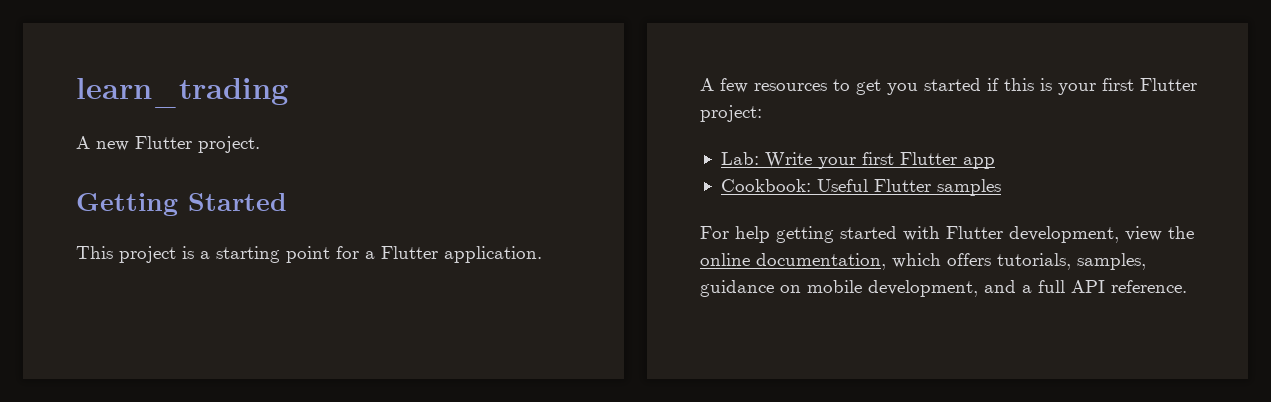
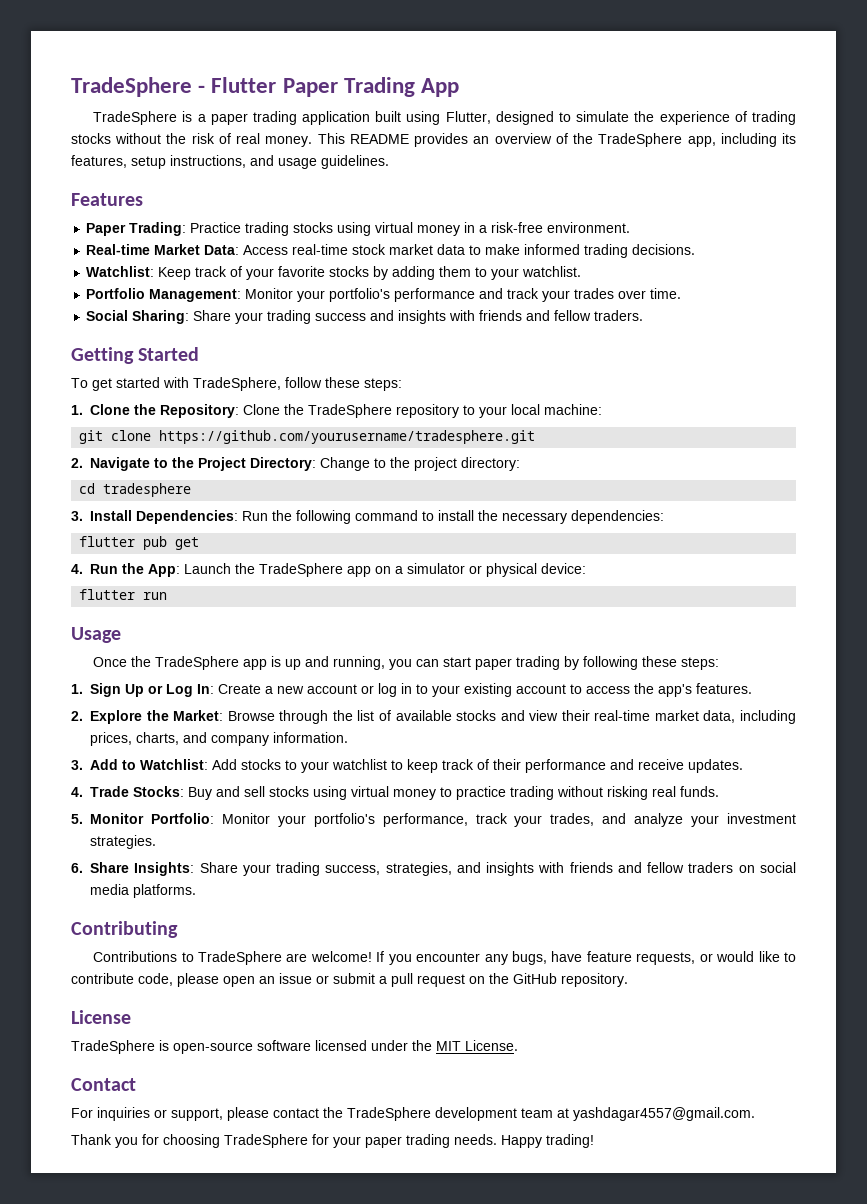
[76,78,288,108] [76,136,260,153] [76,193,287,216] [76,246,542,263] [700,78,1197,95] [700,105,762,122] [720,152,995,169] [720,179,1001,196] [700,226,1194,243] [700,253,1146,270] [700,280,1187,297] learn_trading // A new Flutter project. // Getting Started // This project is a starting point for a Flutter application. // A few resources to get you started if this is your first Flutter project: // Lab: Write your first Flutter app // Cookbook: Useful Flutter samples // For help getting started with Flutter development, view the online documentation, which offers tutorials, samples, guidance on mobile development, and a full API reference. -> [71,77,460,97] [93,111,796,125] [71,133,797,147] [71,155,389,169] [71,193,143,206] [86,222,631,236] [86,244,696,258] [86,266,582,280] [86,288,682,302] [86,310,644,324] [71,347,200,364] [71,377,402,391] [71,404,602,418] [79,430,536,444] [71,457,520,471] [79,483,192,497] [71,510,664,524] [79,536,200,550] [71,563,586,577] [79,589,168,600] [71,627,121,643] [93,656,720,670] [71,683,752,697] [71,710,796,724] [90,732,348,746] [71,759,743,773] [71,786,719,800] [71,813,796,827] [90,835,156,849] [71,862,796,876] [90,884,196,898] [71,921,178,938] [93,951,797,965] [71,973,628,987] [71,1010,131,1024] [71,1040,518,1054] [71,1078,136,1091] [71,1107,755,1121] [71,1134,594,1148] TradeSphere - Flutter Paper Trading App // TradeSphere is a paper trading application built using Flutter, designed to simulate the experience of trading stocks without the risk of real money. This README provides an overview of the TradeSphere app, including its features, setup instructions, and usage guidelines. // Features // Paper Trading: Practice trading stocks using virtual money in a risk-free environment. // Real-time Market Data: Access real-time stock market data to make informed trading decisions. // Watchlist: Keep track of your favorite stocks by adding them to your watchlist. // Portfolio Management: Monitor your portfolio's performance and track your trades over time. // Social Sharing: Share your trading success and insights with friends and fellow traders. // Getting Started // To get started with TradeSphere, follow these steps: // 1. Clone the Repository: Clone the TradeSphere repository to your local machine: // git clone https://github.com/yourusername/tradesphere.git // 2. Navigate to the Project Directory: Change to the project directory: // cd tradesphere // 3. Install Dependencies: Run the following command to install the necessary dependencies: // flutter pub get // 4. Run the App: Launch the TradeSphere app on a simulator or physical device: // flutter run // Usage // Once the TradeSphere app is up and running, you can start paper trading by following these steps: // 1. Sign Up or Log In: Create a new account or log in to your existing account to access the app's features. // 2. Explore the Market: Browse through the list of available stocks and view their real-time market data, including prices, charts, and company information. // 3. Add to Watchlist: Add stocks to your watchlist to keep track of their performance and receive updates. // 4. Trade Stocks: Buy and sell stocks using virtual money to practice trading without risking real funds. // 5. Monitor Portfolio: Monitor your portfolio's performance, track your trades, and analyze your investment strategies. // 6. Share Insights: Share your trading success, strategies, and insights with friends and fellow traders on social media platforms. // Contributing // Contributions to TradeSphere are welcome! If you encounter any bugs, have feature requests, or would like to contribute code, please open an issue or submit a pull request on the GitHub repository. // License // TradeSphere is open-source software licensed under the MIT License. // Contact // For inquiries or support, please contact the TradeSphere development team at yashdagar4557@gmail.com. // Thank you for choosing TradeSphere for your paper trading needs. Happy trading!

